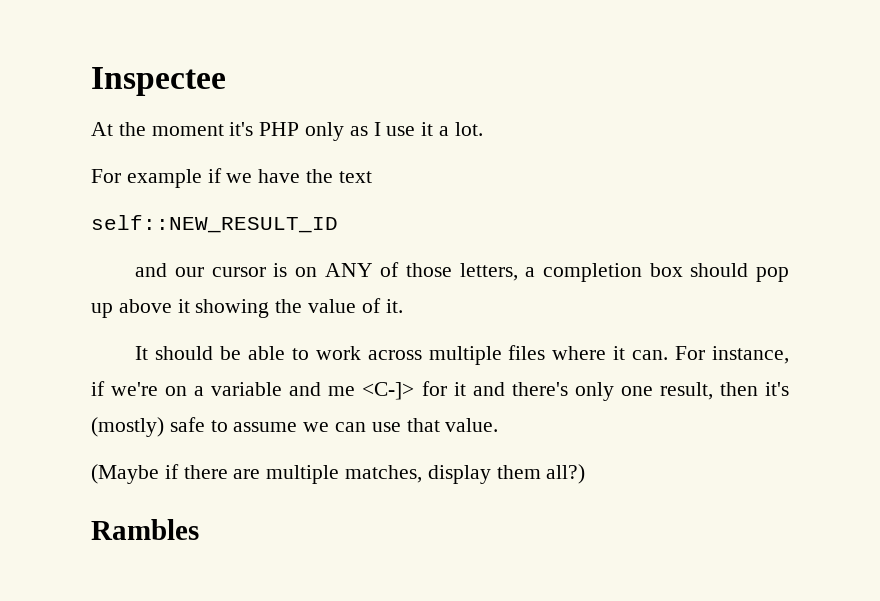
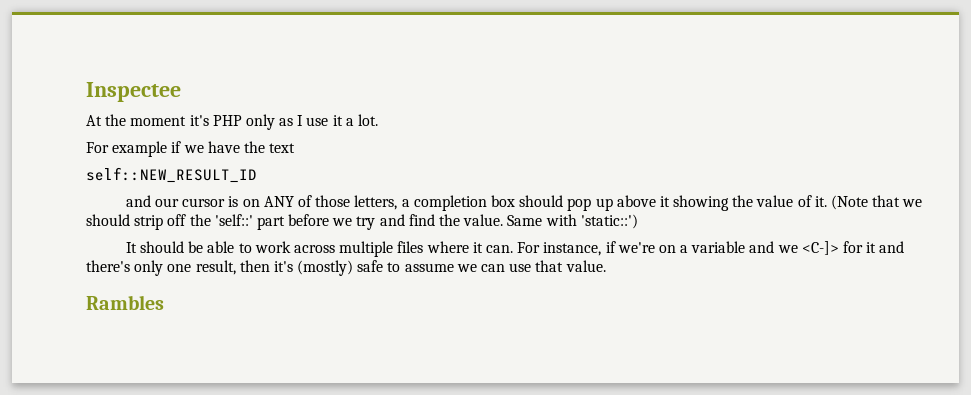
(403, 306) none -> [830,195,923,210] [86,214,638,230] (Note that we should strip off the 'self::' part before we try and find the value. Same with 'static::')
[328,386,356,396] me -> [777,245,798,253] we
[91,464,586,484] // (Maybe if there are multiple matches, display them all?) -> (606, 266) none

